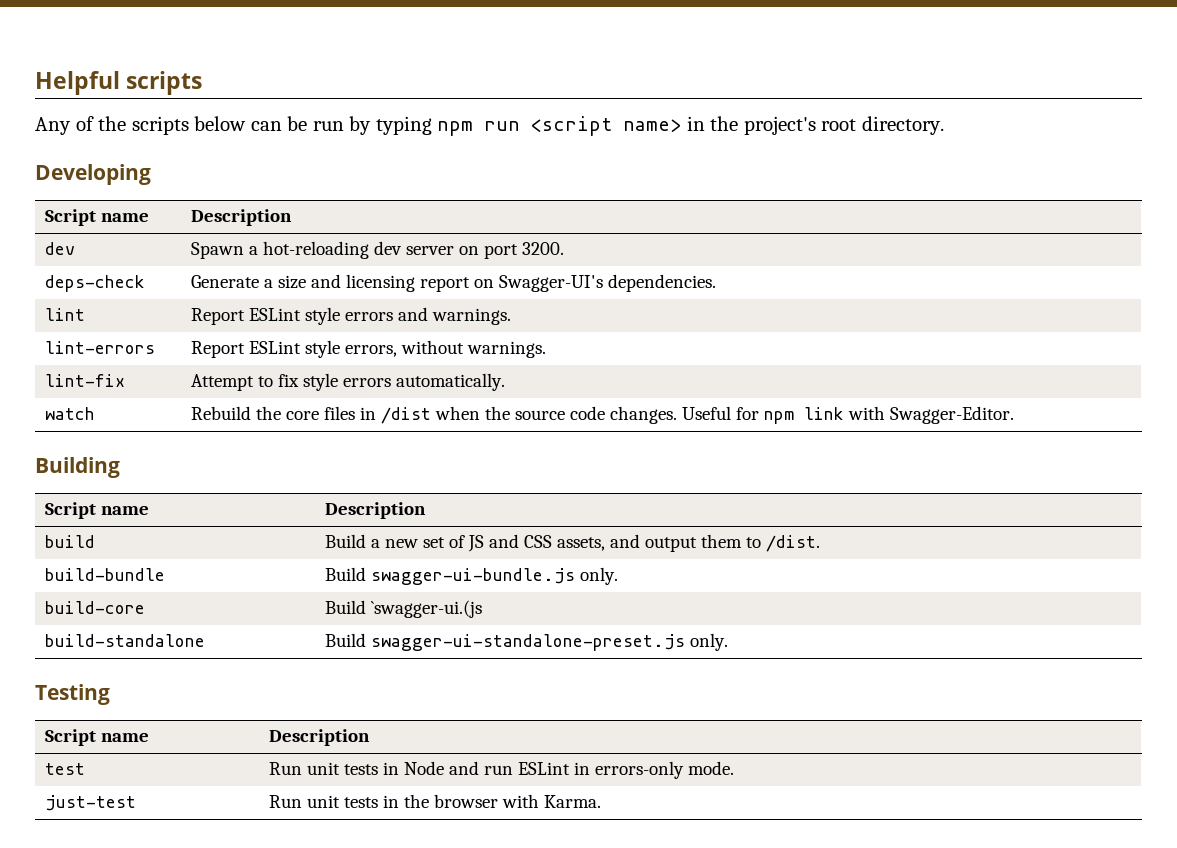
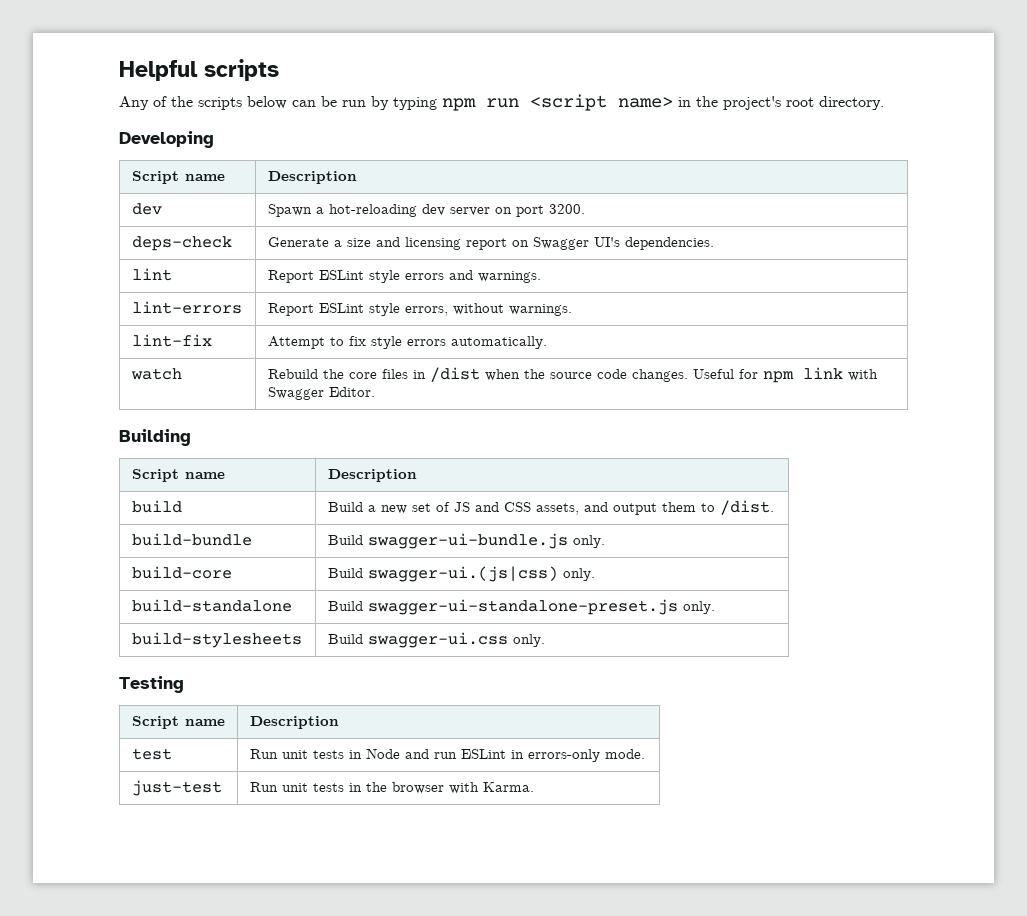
[499,275,604,292] Swagger-UI's -> [532,237,620,250] Swagger UI's
[890,406,1015,424] Swagger-Editor. -> [267,387,375,400] Swagger Editor.
[371,600,483,618] `swagger-ui.(js -> [367,566,595,582] swagger-ui.(js|css) only.
(729, 642) none -> [131,632,302,648] [327,632,545,648] // build-stylesheets | Build swagger-ui.css only.

